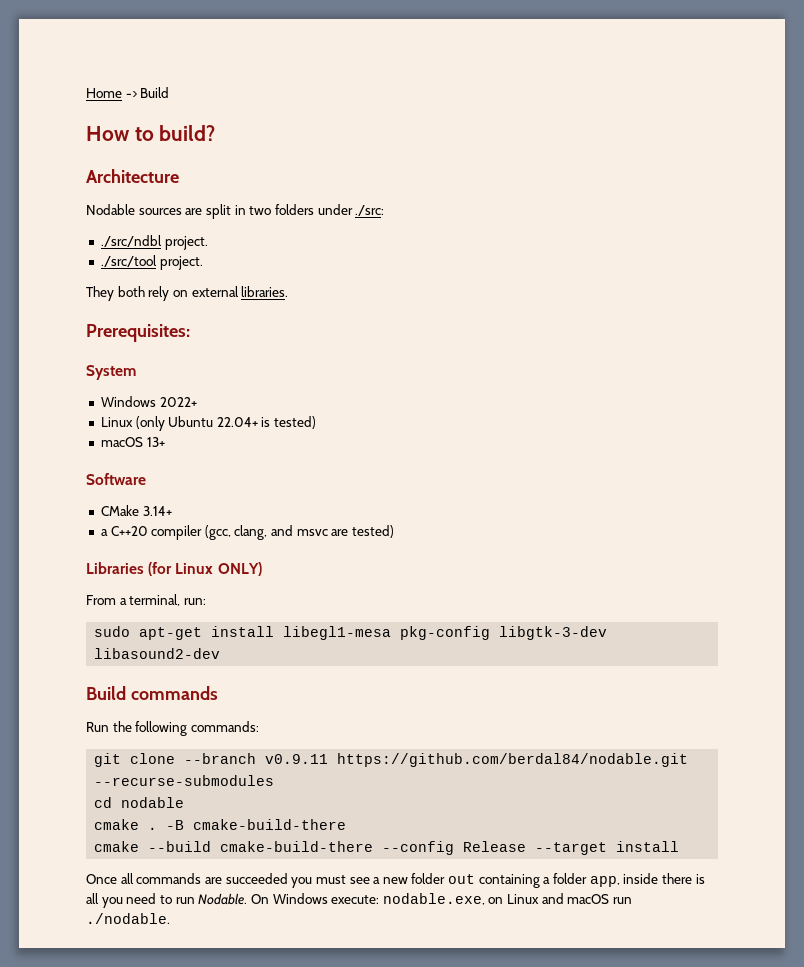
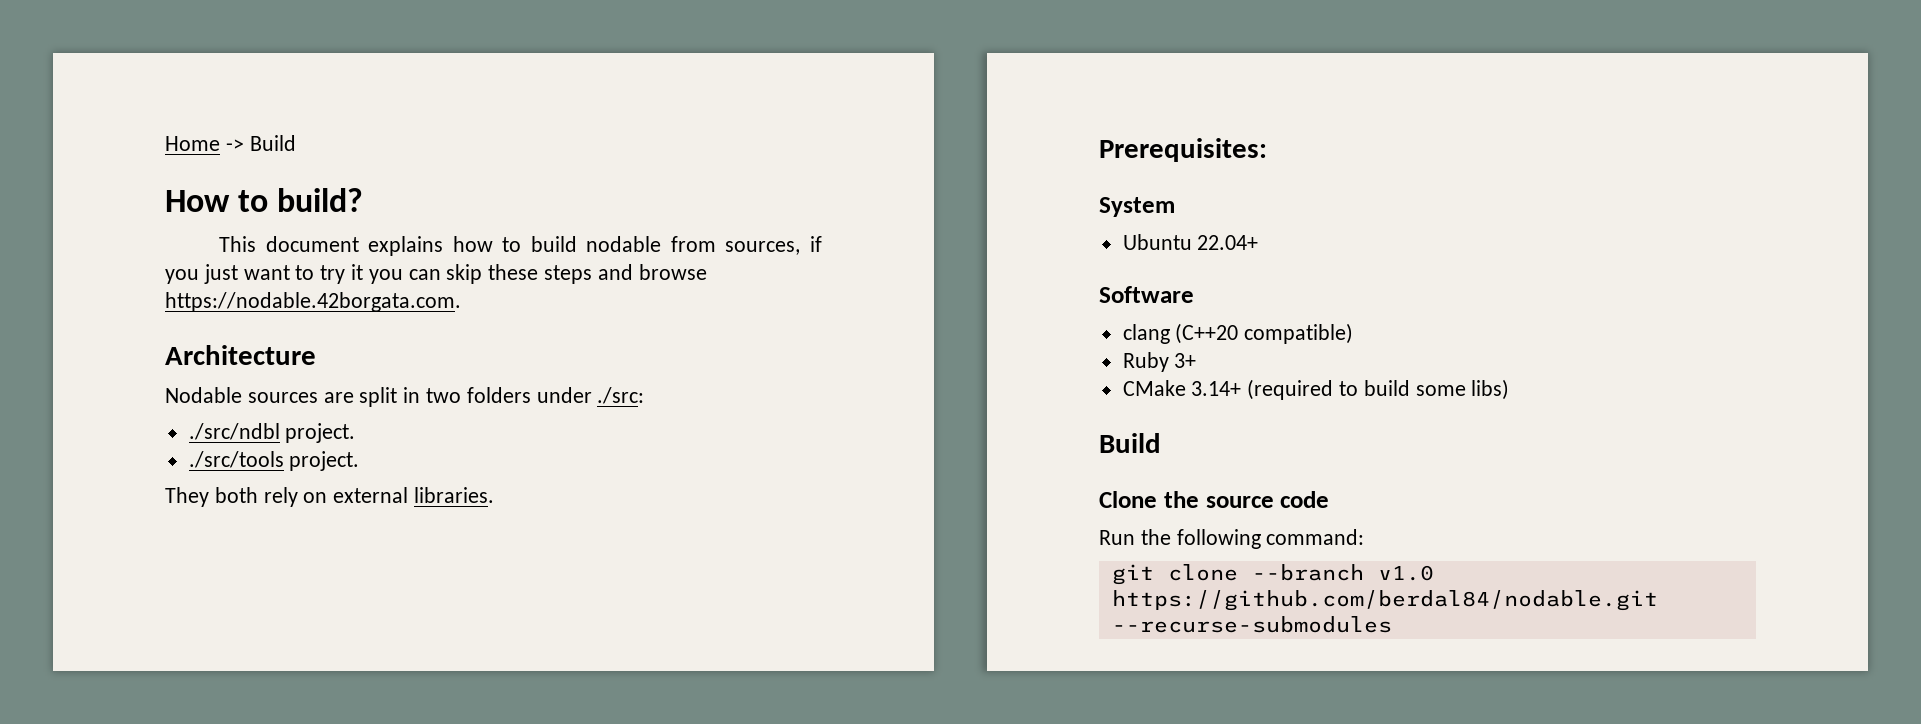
(216, 133) none -> [219,236,823,256] [165,264,707,284] [165,292,461,312] // This document explains how to build nodable from sources, if you just want to try it you can skip these steps and browse https://nodable.42borgata.com.
[100,255,157,267] ./src/tool -> [188,451,284,468] ./src/tools
[100,396,197,407] [100,416,317,431] [100,437,165,447] [86,473,146,485] [100,505,172,516] [100,525,395,540] [86,562,262,576] [86,594,206,606] [94,626,608,640] [94,648,221,659] [86,686,218,700] Windows 2022+ // Linux (only Ubuntu 22.04+ is tested) // macOS 13+ // Software // CMake 3.14+ // a C++20 compiler (gcc, clang, and msvc are tested) // Libraries (for Linux ONLY) // From a terminal, run: // sudo apt-get install libegl1-mesa pkg-config libgtk-3-dev libasound2-dev // Build commands -> [1122,234,1259,250] [1099,286,1194,303] [1122,323,1354,344] [1122,352,1197,372] [1122,379,1510,400] [1099,433,1161,453] [1099,491,1330,508] Ubuntu 22.04+ // Software // clang (C++20 compatible) // Ruby 3+ // CMake 3.14+ (required to build some libs) // Build // Clone the source code
[190,721,259,732] commands: -> [1266,529,1365,545] command:
[265,754,329,764] v0.9.11 -> [1377,565,1434,581] v1.0
[94,797,185,808] [94,819,347,830] [94,841,680,855] [86,873,705,888] [86,893,633,908] [86,913,170,924] // cd nodable // cmake . -B cmake-build-there // cmake --build cmake-build-there --config Release --target install // Once all commands are succeeded you must see a new folder out containing a folder app, inside there is all you need to run Nodable. On Windows execute: nodable.exe, on Linux and macOS run ./nodable. -> (1392, 624) none

